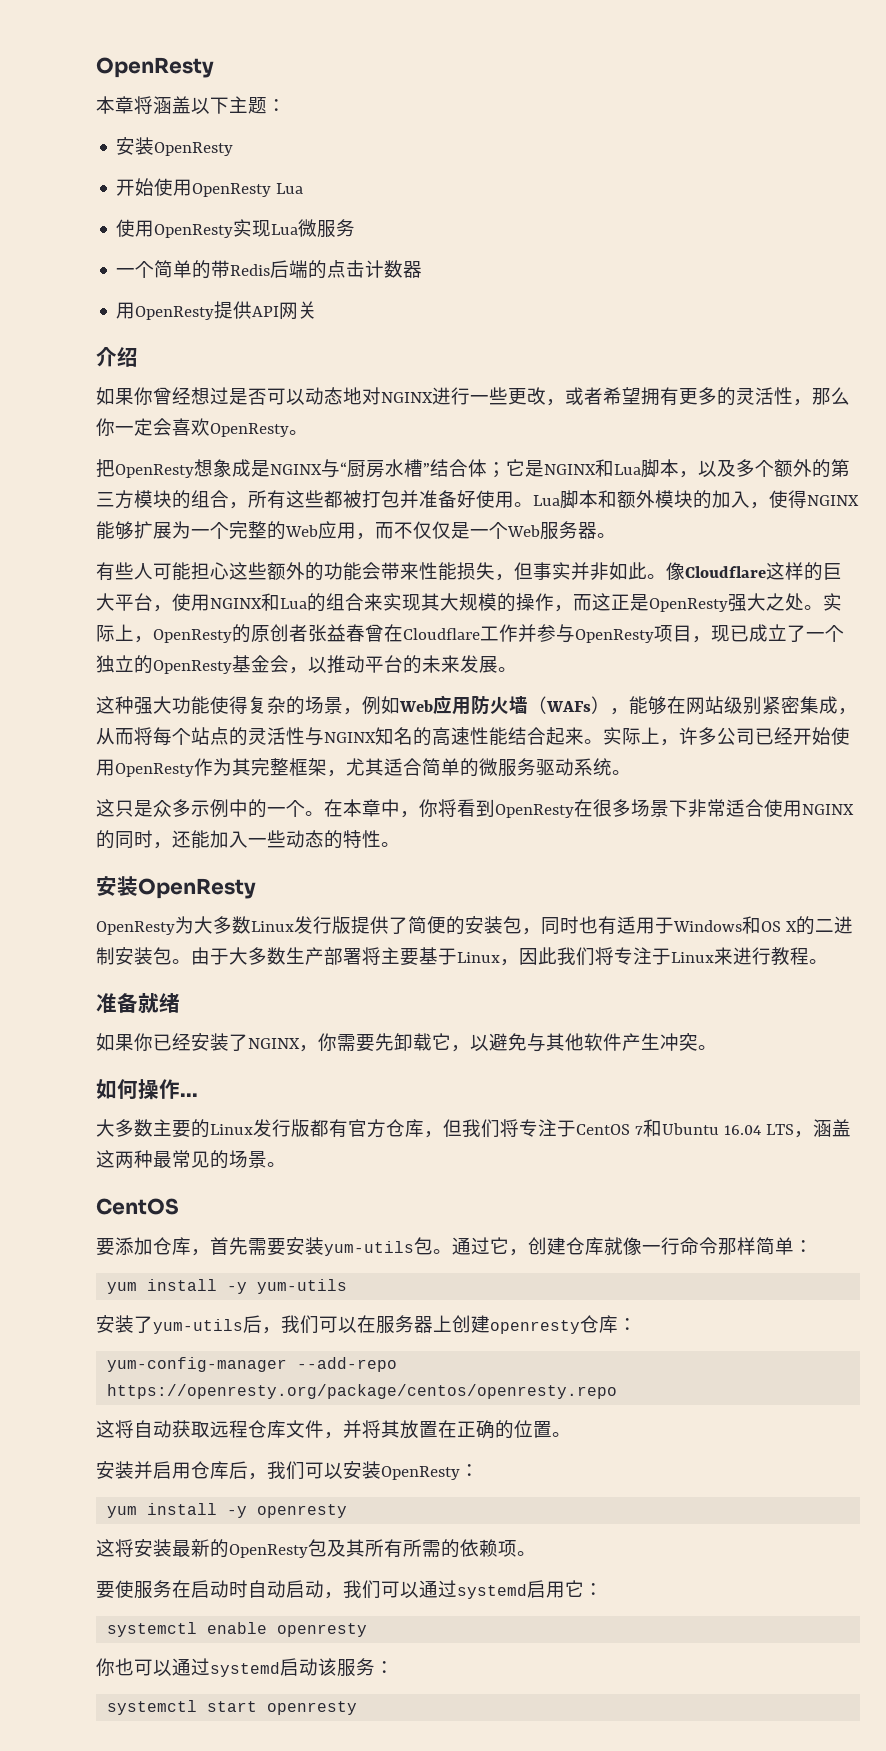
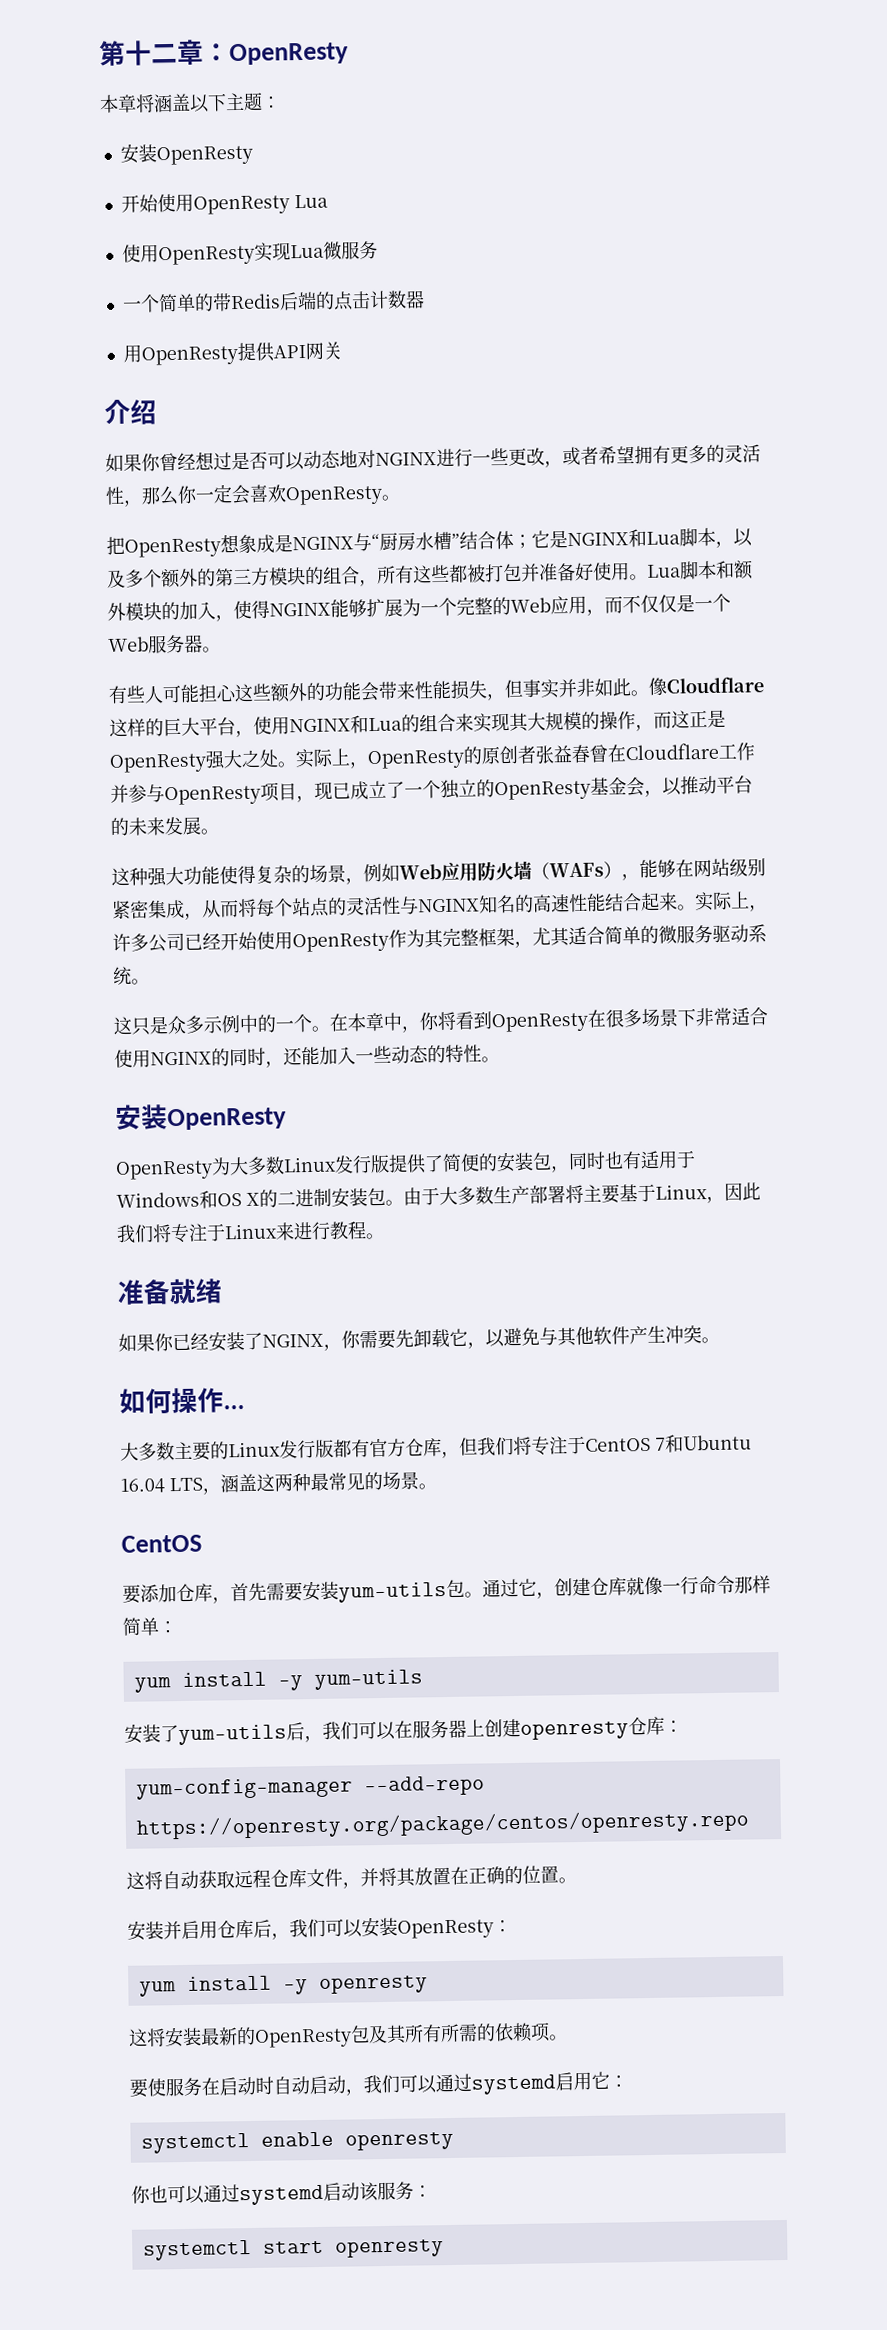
(96, 67) none -> [99,39,230,67] 第十二章：

